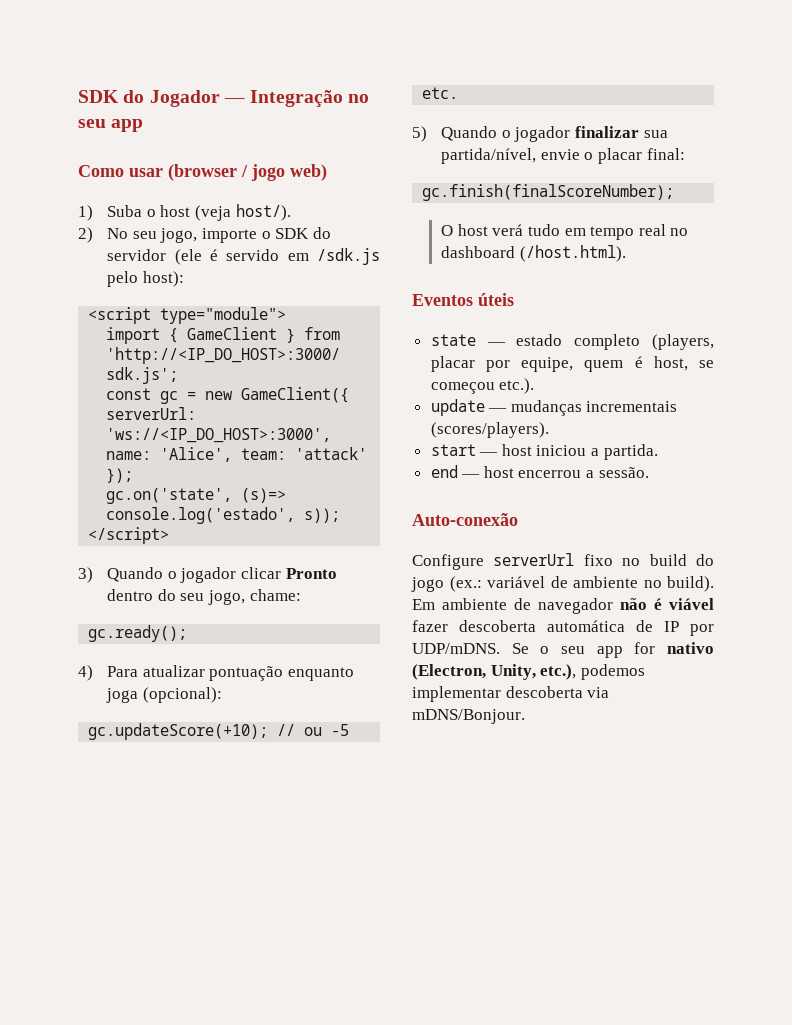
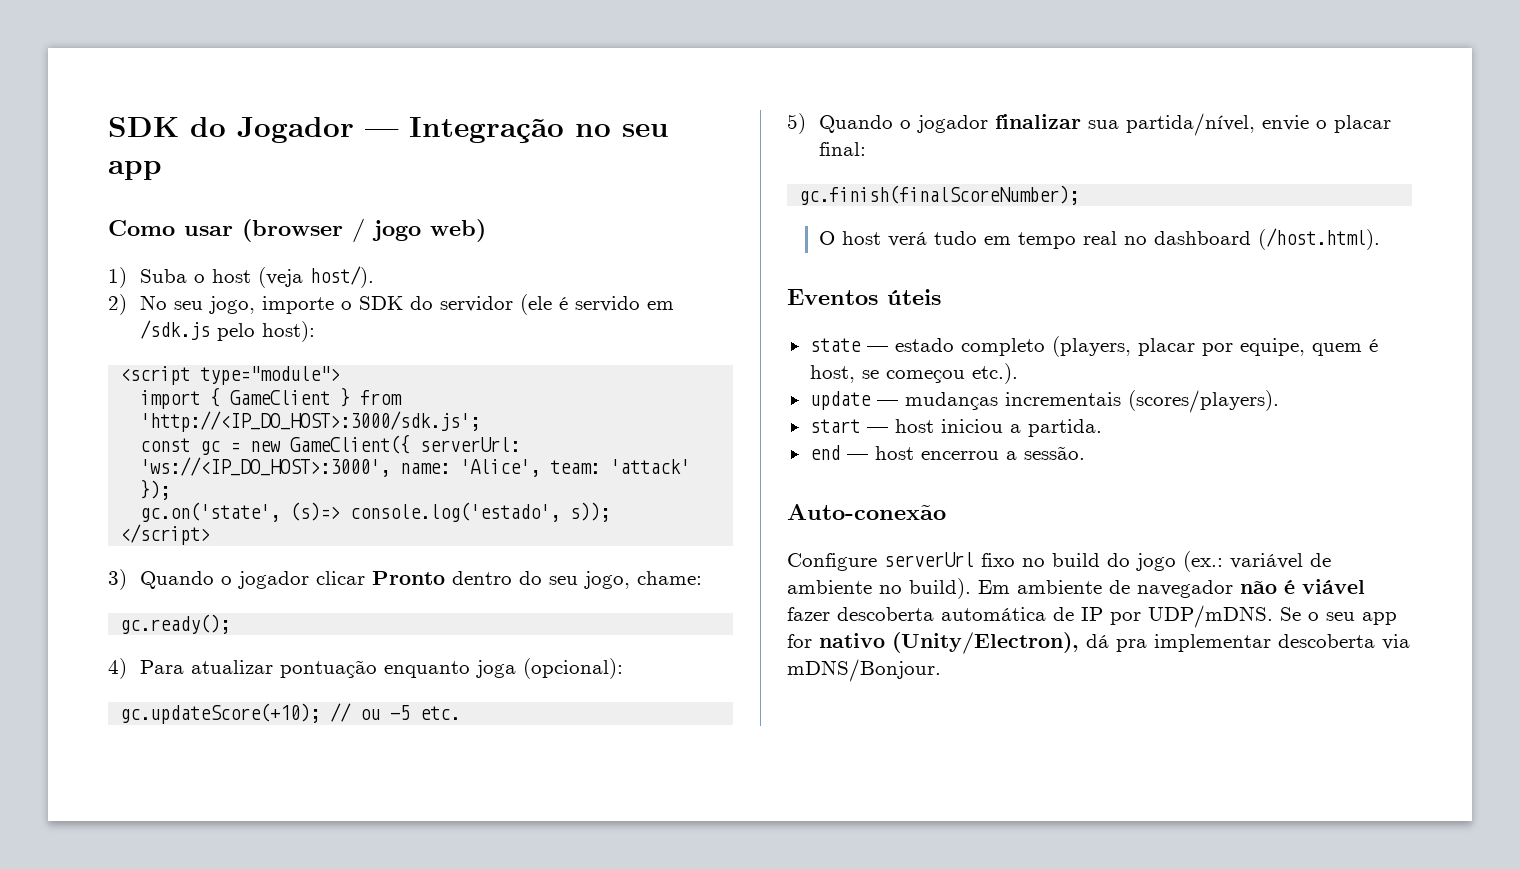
[412,664,645,680] (Electron, Unity, etc.), podemos -> [892,632,1147,654] (Unity/Electron), dá pra

